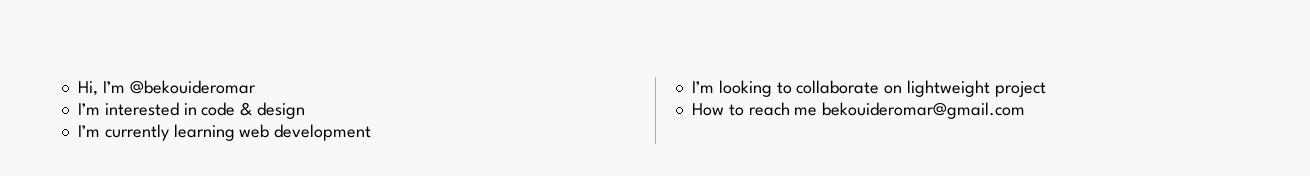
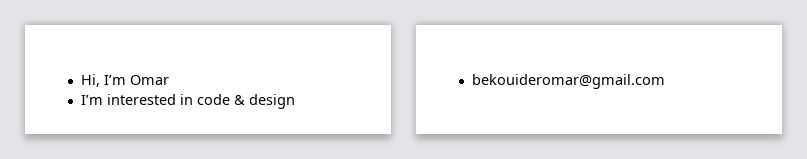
[129,80,256,94] @bekouideromar -> [129,75,169,85] Omar
[77,124,372,141] [691,80,1046,97] [691,102,818,116] I’m currently learning web development // I’m looking to collaborate on lightweight project // How to reach me -> (295, 101) none

